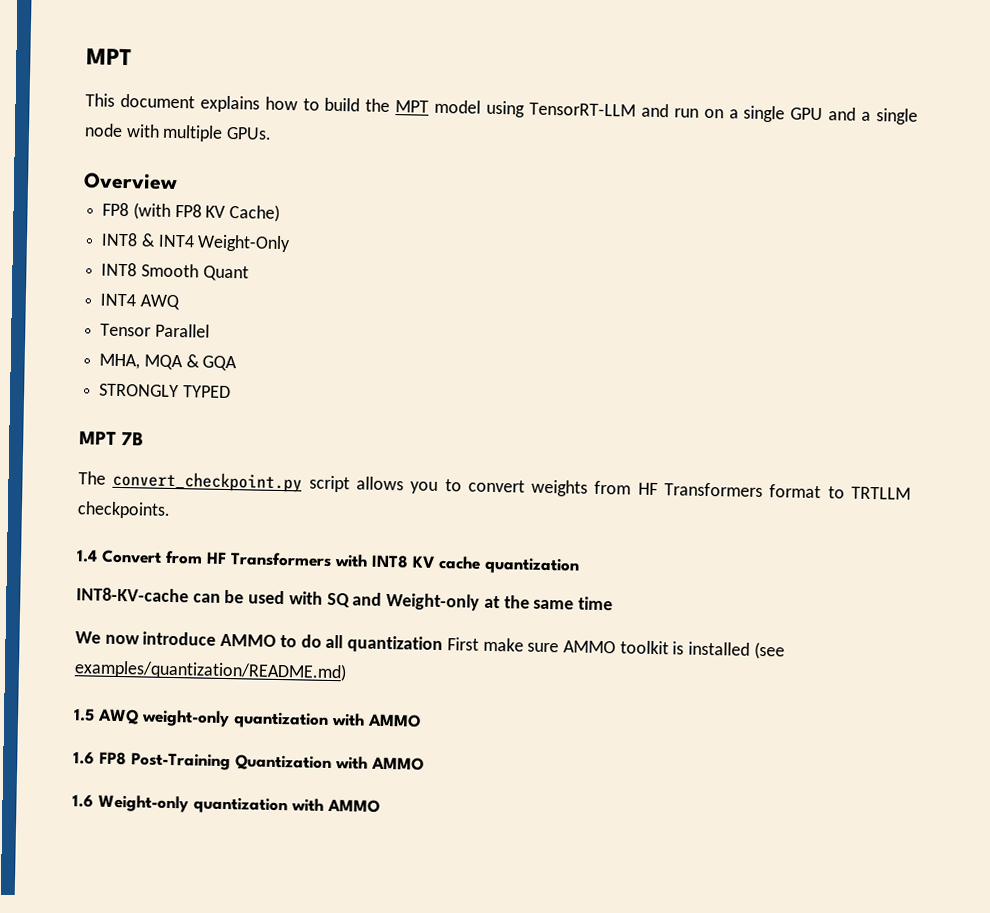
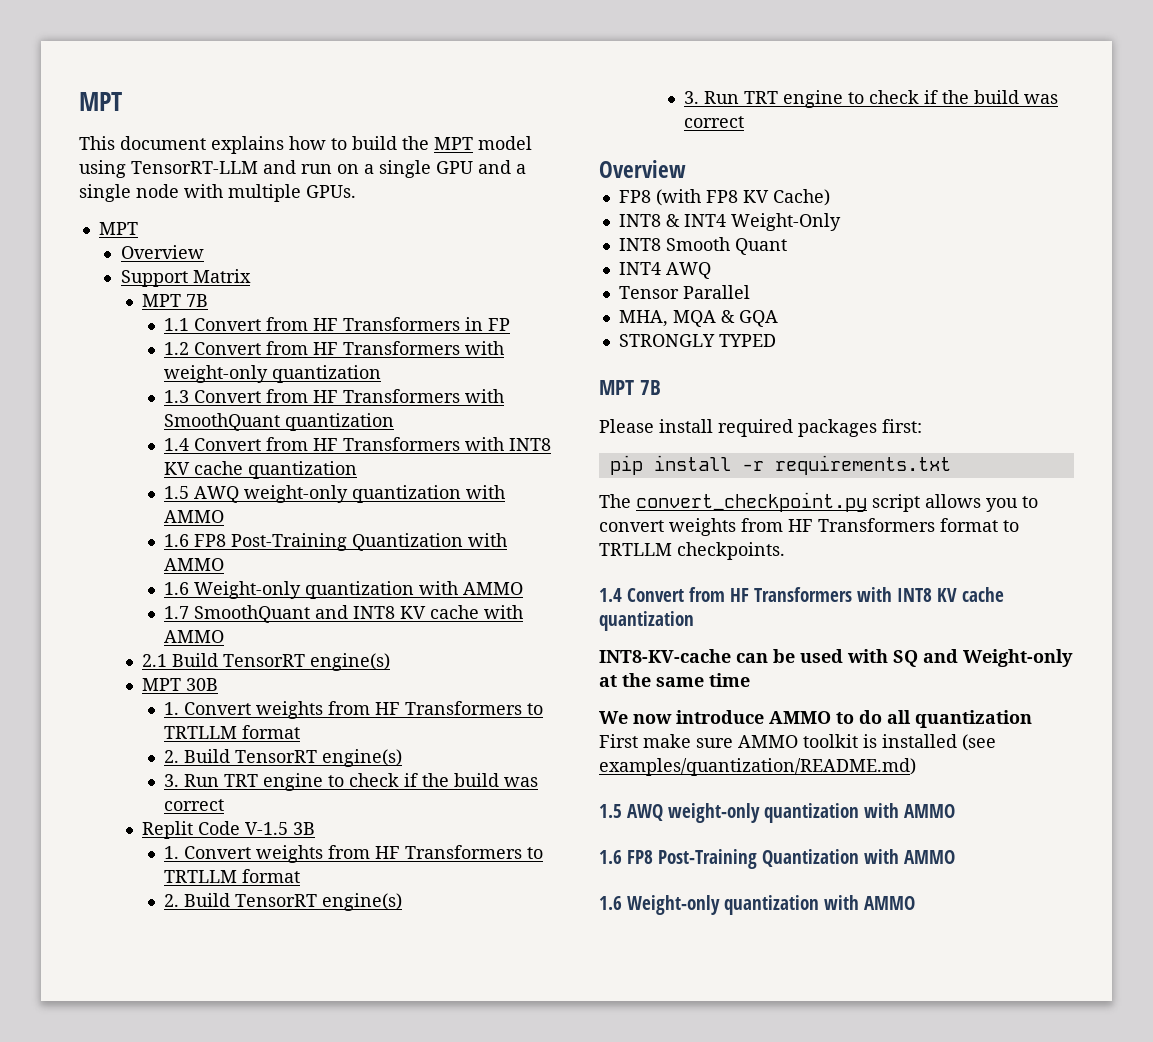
(273, 133) none -> [98,222,138,235] [120,245,204,259] [120,269,251,287] [142,294,209,307] [163,317,510,331] [163,341,504,355] [163,365,381,383] [163,389,504,403] [163,413,394,431] [163,437,551,451] [163,461,357,479] [163,485,505,503] [163,510,224,523] [163,533,507,551] [163,558,224,571] [163,581,523,599] [163,605,523,623] [163,630,224,643] [142,653,391,671] [142,678,219,691] [163,701,543,719] [163,725,300,739] [163,749,402,767] [163,773,538,791] [163,799,224,811] [142,821,316,839] [163,845,543,863] [163,869,300,883] [163,893,402,911] [683,90,1058,108] [683,116,744,128] // MPT // Overview // Support Matrix // MPT 7B // 1.1 Convert from HF Transformers in FP // 1.2 Convert from HF Transformers with weight-only quantization // 1.3 Convert from HF Transformers with SmoothQuant quantization // 1.4 Convert from HF Transformers with INT8 KV cache quantization // 1.5 AWQ weight-only quantization with AMMO // 1.6 FP8 Post-Training Quantization with AMMO // 1.6 Weight-only quantization with AMMO // 1.7 SmoothQuant and INT8 KV cache with AMMO // 2.1 Build TensorRT engine(s) // MPT 30B // 1. Convert weights from HF Transformers to TRTLLM format // 2. Build TensorRT engine(s) // 3. Run TRT engine to check if the build was correct // Replit Code V-1.5 3B // 1. Convert weights from HF Transformers to TRTLLM format // 2. Build TensorRT engine(s) // 3. Run TRT engine to check if the build was correct
(145, 439) none -> [599,419,922,437] [609,455,951,475] // Please install required packages first: // pip install -r requirements.txt

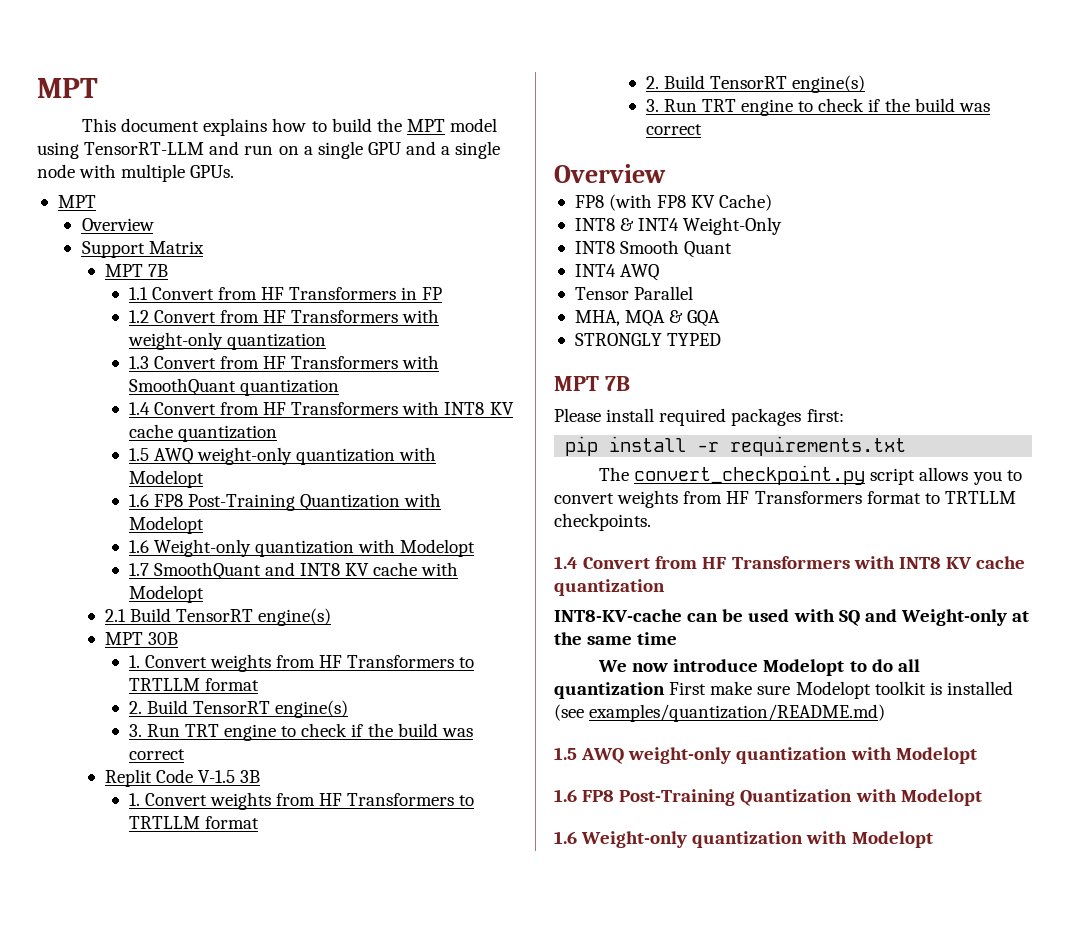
[163,510,224,523] [163,533,507,551] [163,558,224,571] [163,581,523,599] AMMO // 1.6 FP8 Post-Training Quantization with AMMO // 1.6 Weight-only quantization with AMMO -> [128,470,204,488] [128,493,442,511] [128,516,204,534] [128,539,476,557] Modelopt // 1.6 FP8 Post-Training Quantization with Modelopt // 1.6 Weight-only quantization with Modelopt
[163,630,224,643] AMMO -> [128,585,204,603] Modelopt
[769,711,831,724] AMMO -> [763,659,845,676] Modelopt
[738,735,798,748] AMMO -> [795,681,871,699] Modelopt
[904,804,955,818] [599,849,955,869] [599,895,915,915] AMMO // 1.6 FP8 Post-Training Quantization with AMMO // 1.6 Weight-only quantization with AMMO -> [895,747,977,764] [554,789,982,806] [554,831,933,848] Modelopt // 1.6 FP8 Post-Training Quantization with Modelopt // 1.6 Weight-only quantization with Modelopt

